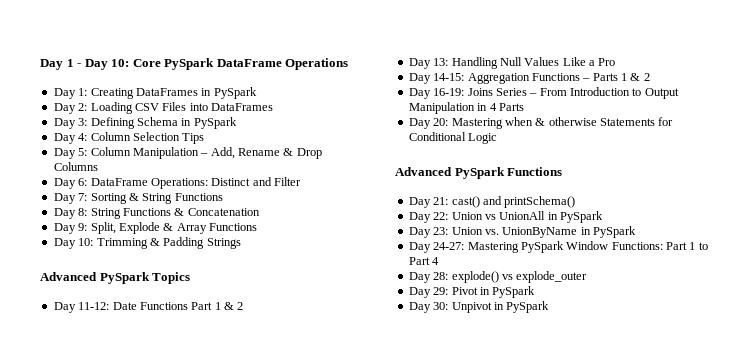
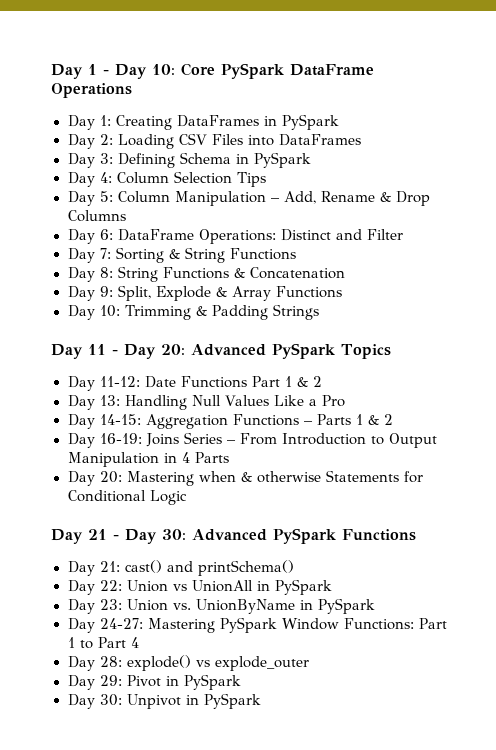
(241, 243) none -> [51,344,185,359] Day 11 - Day 20:
(498, 138) none -> [51,529,186,544] Day 21 - Day 30:

